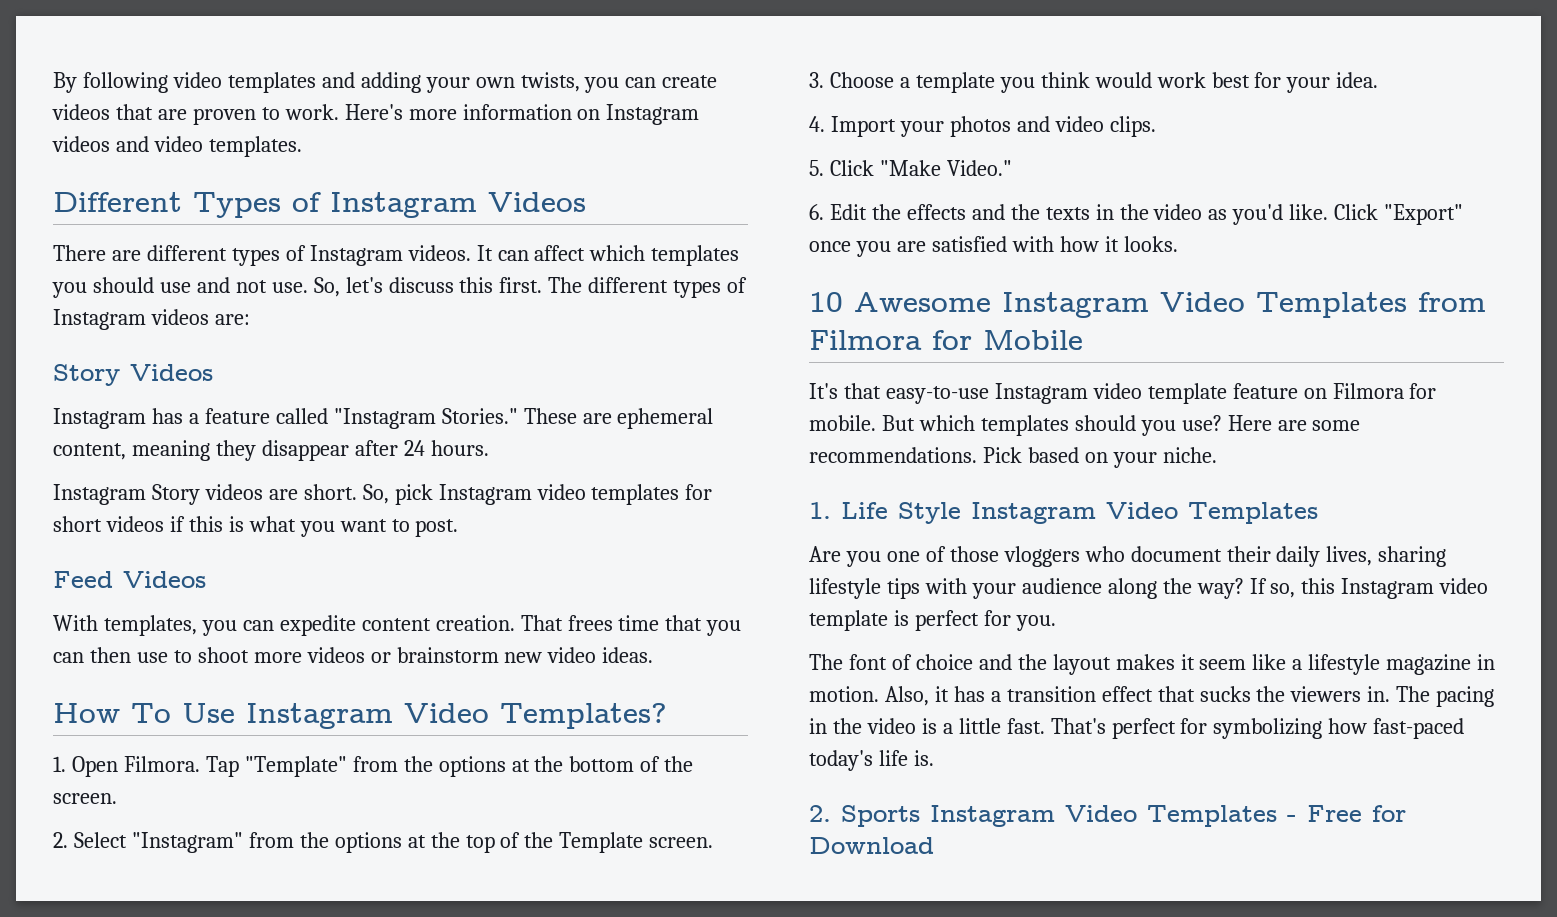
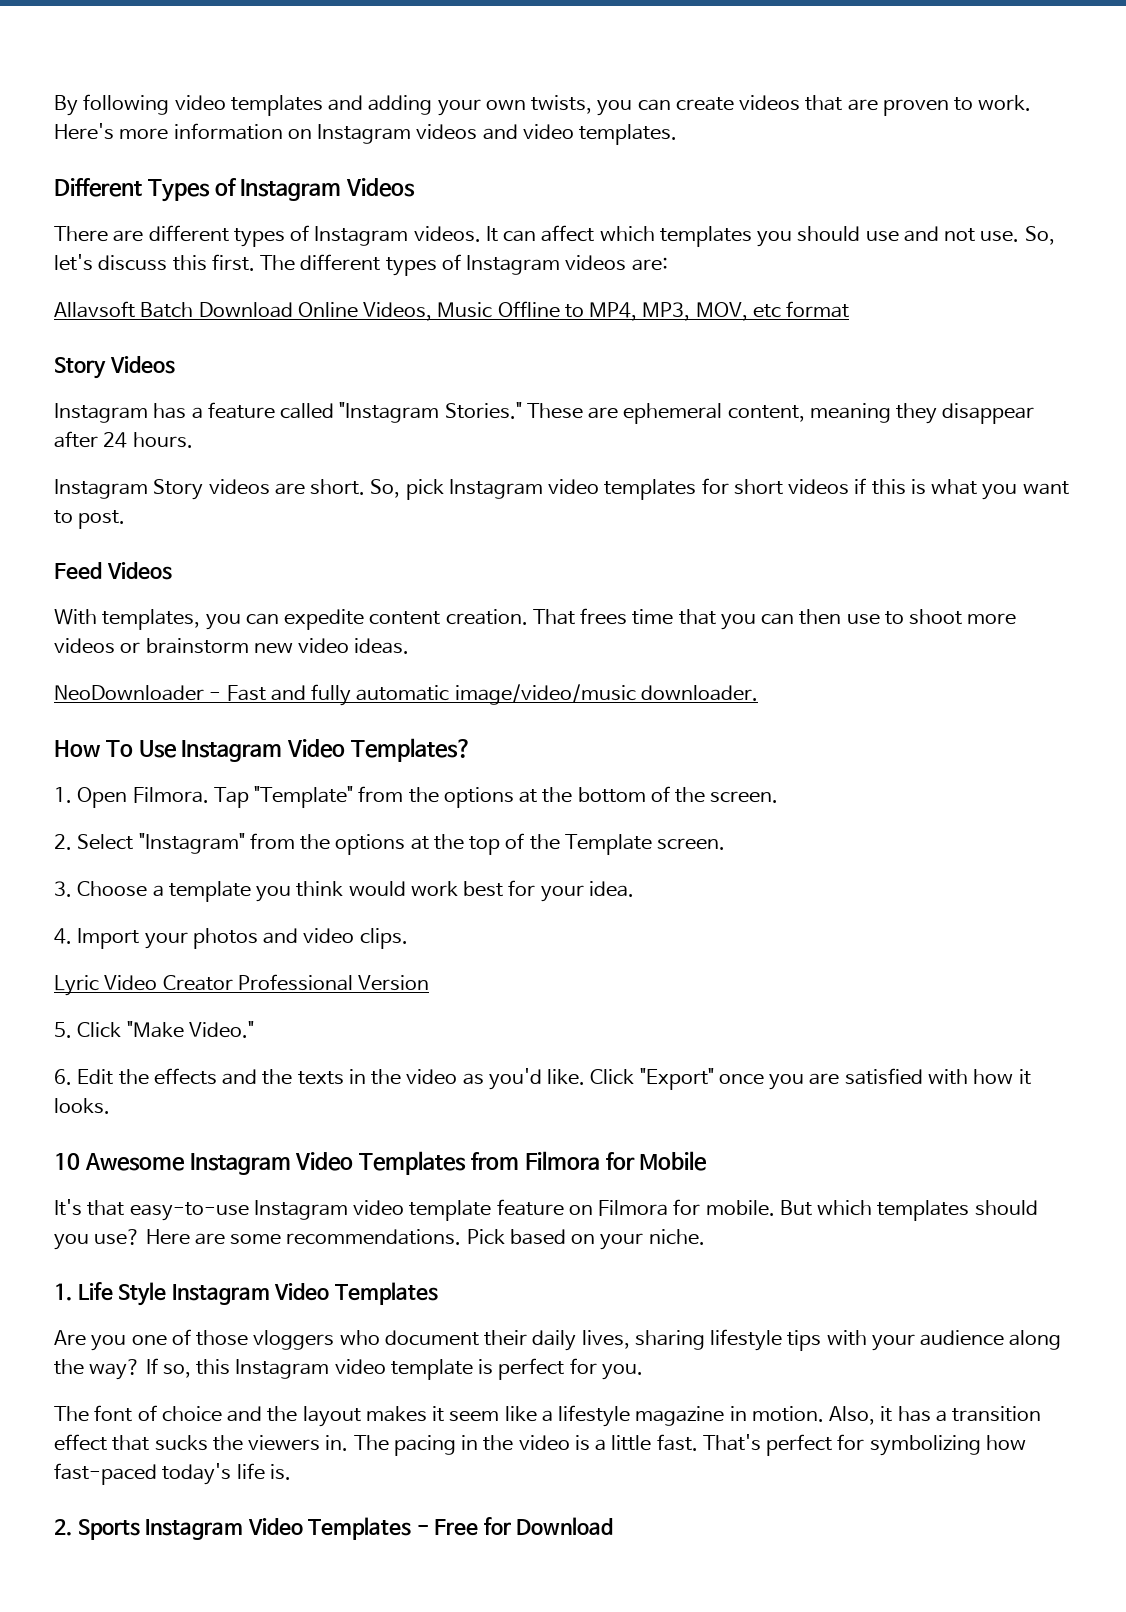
(250, 319) none -> [54,301,850,321] // Allavsoft Batch Download Online Videos, Music Offline to MP4, MP3, MOV, etc format
(654, 655) none -> [54,684,758,706] // NeoDownloader - Fast and fully automatic image/video/music downloader.
(1156, 126) none -> [54,974,430,996] // Lyric Video Creator Professional Version

